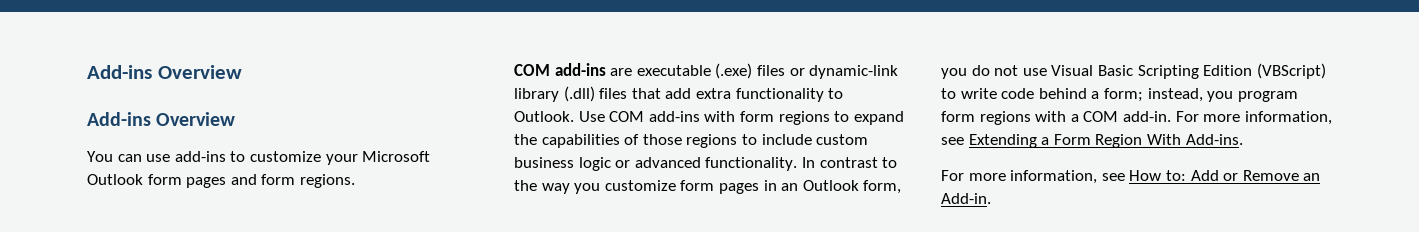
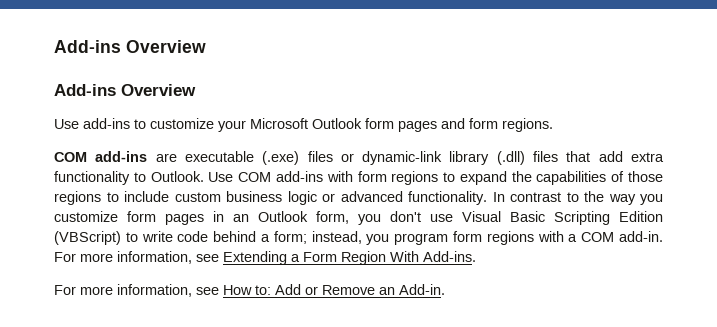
[87,151,171,162] You can use -> [54,119,79,129] Use
[971,65,1019,76] do not -> [390,211,421,222] don't

